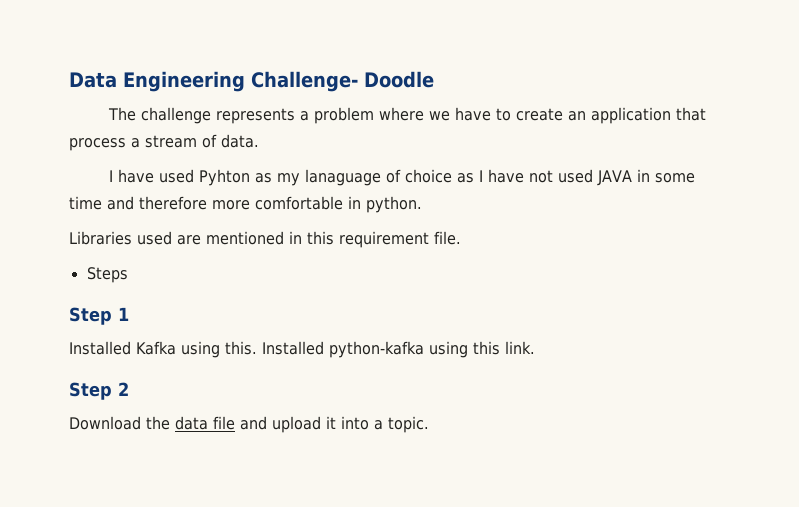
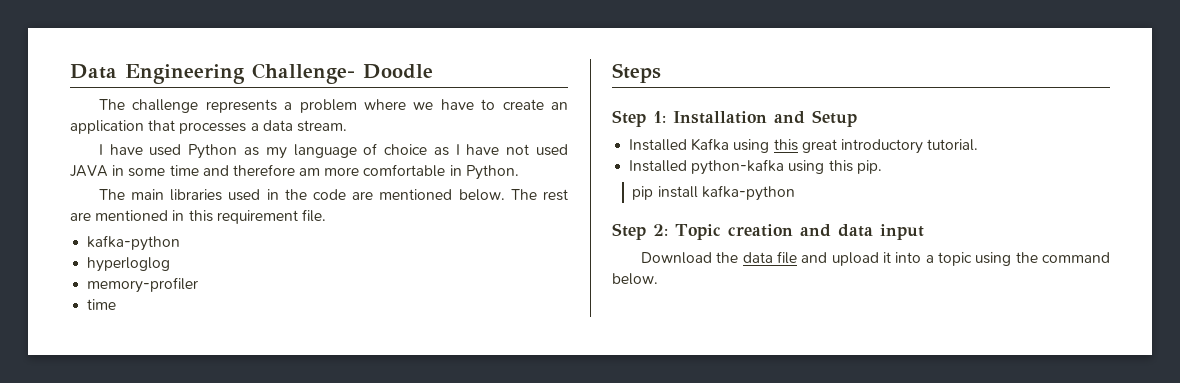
[69,134,259,151] process a stream of data. -> [179,120,347,134] processes a data stream.
[199,169,251,186] Pyhton -> [188,144,238,159] Python
[305,169,382,186] lanaguage -> [293,144,357,158] language
(207, 203) none -> [299,168,321,176] am
[366,196,422,213] [69,231,172,245] python. // Libraries used -> [465,165,519,180] [98,189,568,201] Python. // The main libraries used in the code are mentioned below. The rest
[86,267,128,283] [69,307,129,325] [69,341,535,358] [69,382,129,400] Steps // Step 1 // Installed Kafka using this. Installed python-kafka using this link. // Step 2 -> [87,235,181,251] [87,257,171,272] [87,277,199,293] [87,299,117,310] [612,63,661,83] [612,110,857,127] [629,138,979,154] [629,159,882,175] [632,185,795,201] [612,223,924,240] kafka-python // hyperloglog // memory-profiler // time // Steps // Step 1: Installation and Setup // Installed Kafka using this great introductory tutorial. // Installed python-kafka using this pip. // pip install kafka-python // Step 2: Topic creation and data input
[388,416,429,433] topic. -> [937,252,1110,266] [612,273,658,285] topic using the command below.

